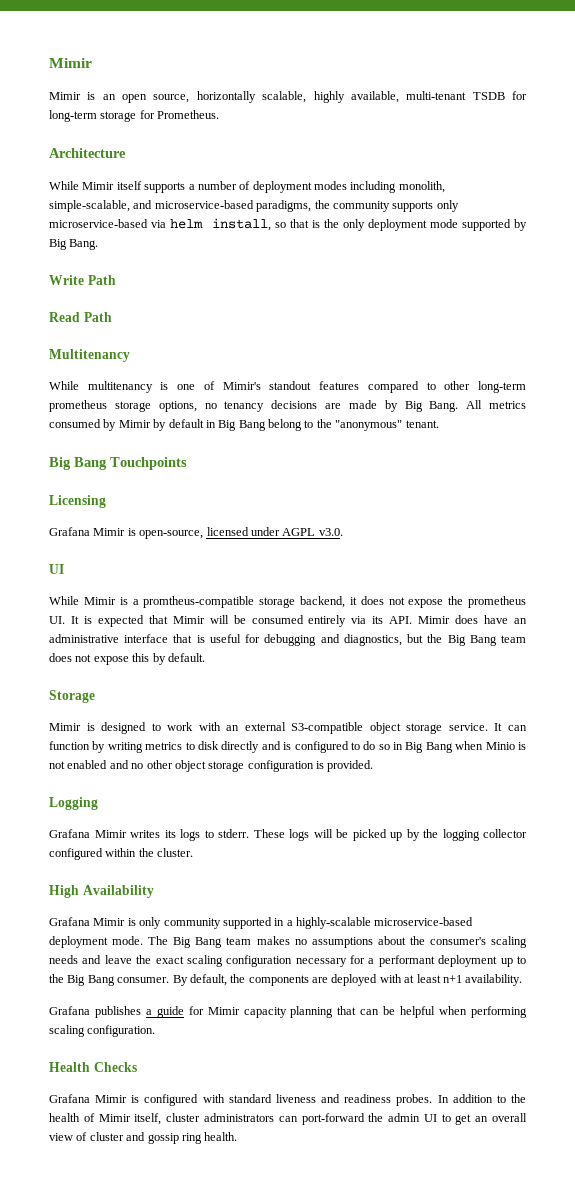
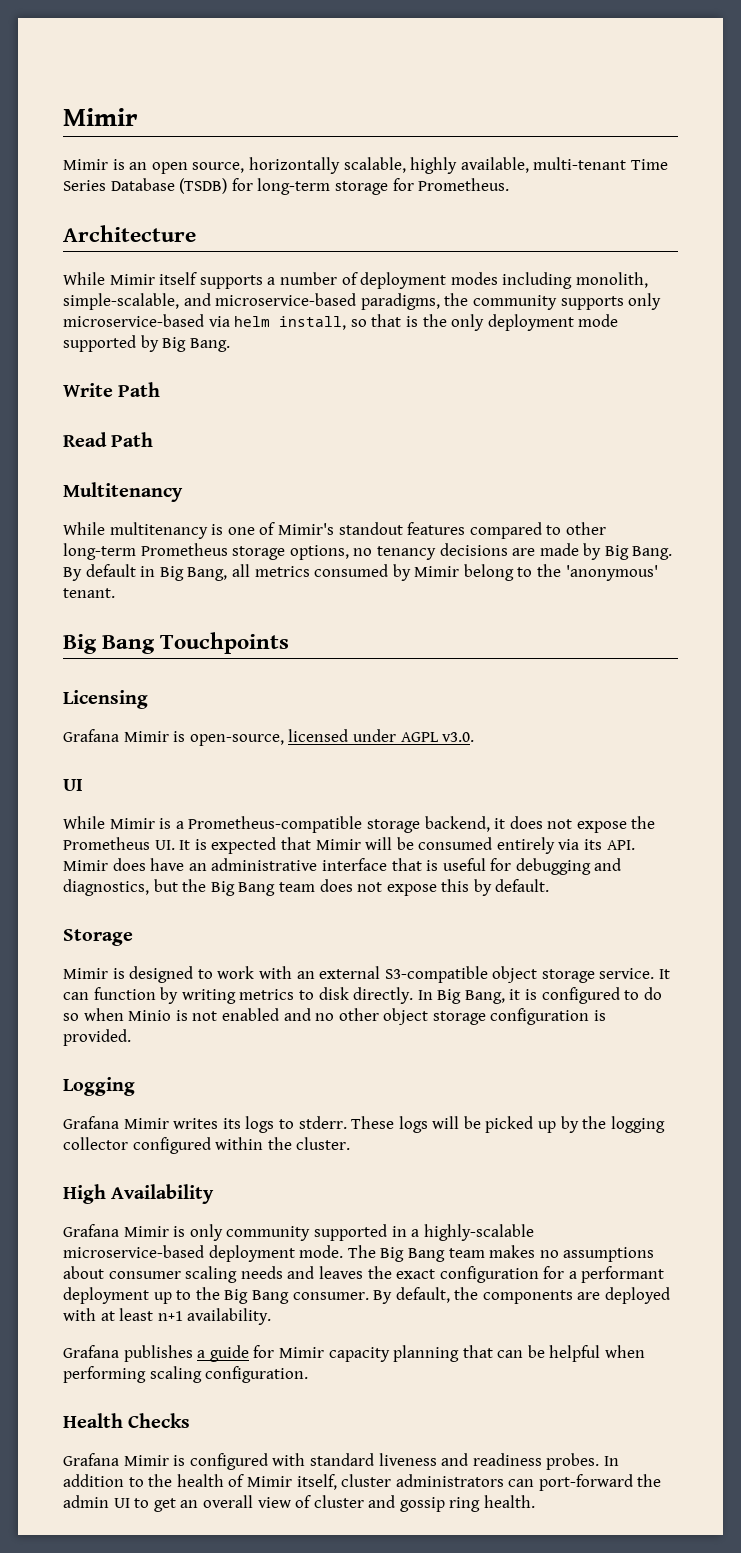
[472,92,505,100] TSDB -> [630,159,668,170] [63,178,228,194] Time Series Database (TSDB)
[49,400,107,412] prometheus -> [140,543,228,556] Prometheus
[466,400,526,409] [49,419,266,431] All metrics consumed by Mimir by default in Big Bang -> [63,564,460,581] By default in Big Bang, all metrics consumed by Mimir
[335,420,403,431] "anonymous" -> [565,565,658,581] 'anonymous'
[143,596,255,608] promtheus-compatible -> [188,816,363,833] Prometheus-compatible
[467,596,526,608] prometheus -> [63,837,150,850] Prometheus
[221,741,281,753] directly and -> [353,987,521,1004] directly. In Big Bang, it
[393,742,453,753] in Big Bang -> (79, 1017) none
[409,936,486,945] the consumer's -> [108,1271,181,1279] consumer
[104,955,132,964] leave -> [318,1266,363,1279] leaves
[186,955,347,967] scaling configuration necessary -> [439,1266,539,1283] configuration

